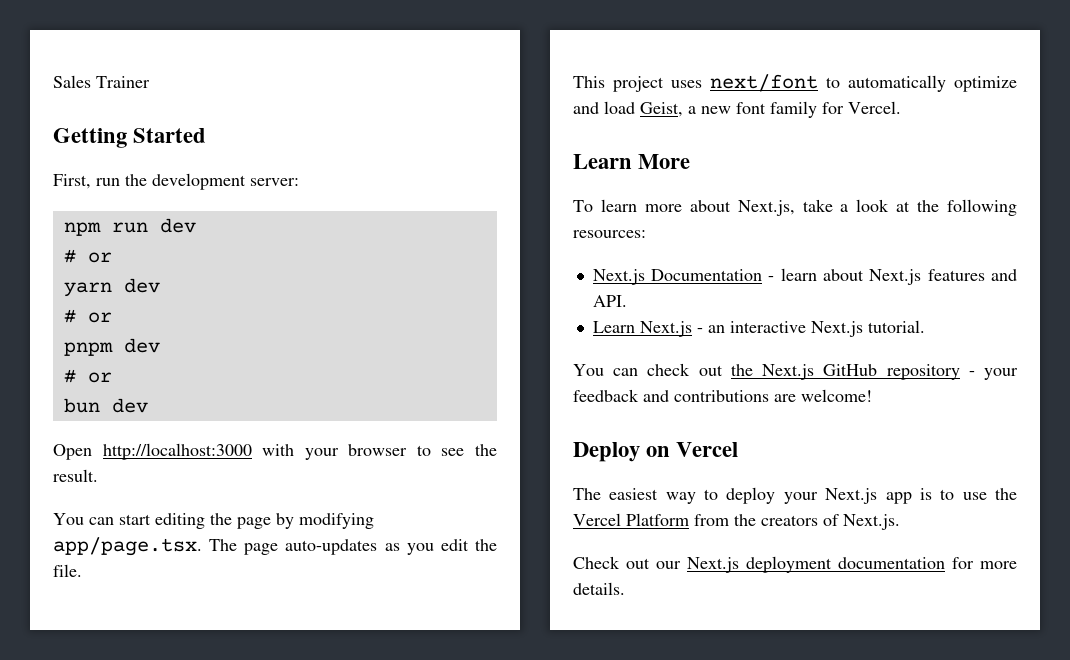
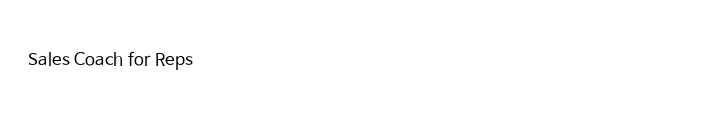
[96,76,150,88] [53,128,207,148] [53,173,299,190] [63,218,196,236] [63,249,112,263] [63,278,160,297] [63,309,112,323] [63,338,160,356] [63,369,112,383] [63,398,148,413] [53,443,497,460] [53,469,98,482] [53,513,374,529] [53,537,498,556] [53,564,82,577] [573,74,1017,92] [573,101,901,118] [573,154,691,169] [573,199,1017,216] [573,230,646,238] [592,268,1017,285] [592,295,627,307] [592,320,925,337] [573,363,1018,380] [573,389,872,402] [573,442,739,462] [573,487,1018,504] [573,513,900,530] [573,556,1017,573] [573,582,625,595] Trainer // Getting Started // First, run the development server: // npm run dev // # or // yarn dev // # or // pnpm dev // # or // bun dev // Open http://localhost:3000 with your browser to see the result. // You can start editing the page by modifying app/page.tsx. The page auto-updates as you edit the file. // This project uses next/font to automatically optimize and load Geist, a new font family for Vercel. // Learn More // To learn more about Next.js, take a look at the following resources: // Next.js Documentation - learn about Next.js features and API. // Learn Next.js - an interactive Next.js tutorial. // You can check out the Next.js GitHub repository - your feedback and contributions are welcome! // Deploy on Vercel // The easiest way to deploy your Next.js app is to use the Vercel Platform from the creators of Next.js. // Check out our Next.js deployment documentation for more details. -> [74,51,194,70] Coach for Reps

